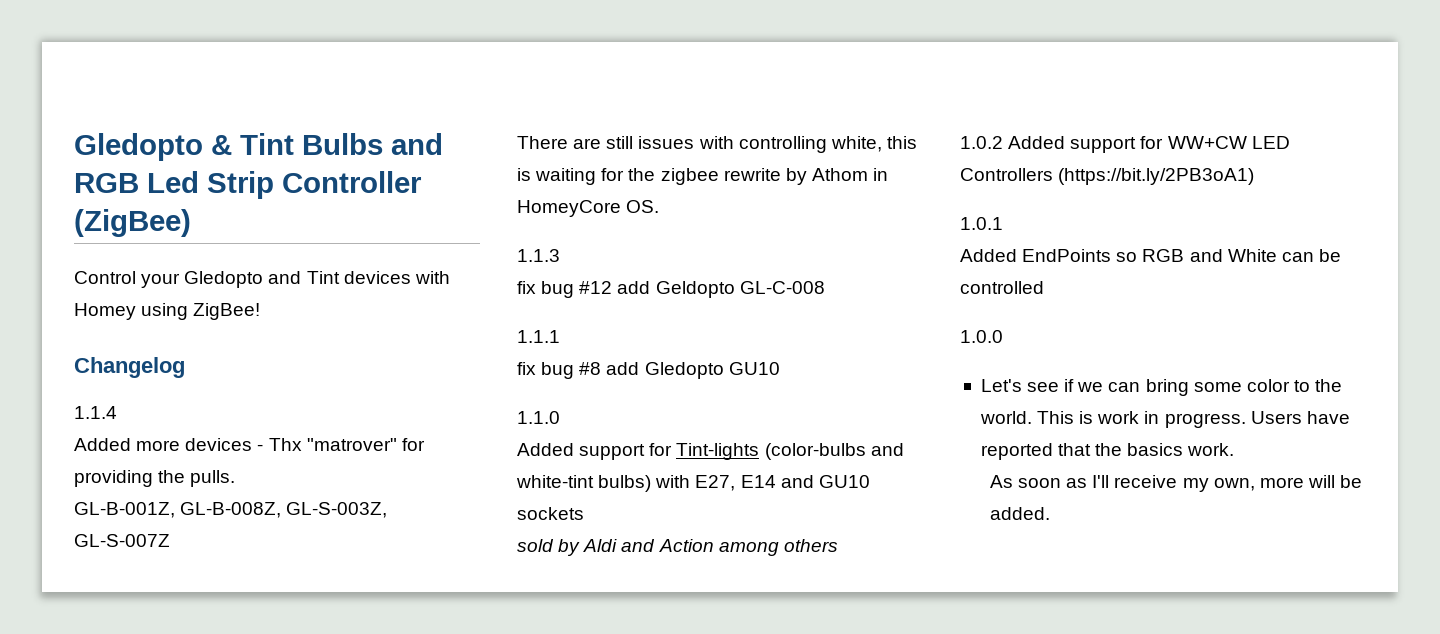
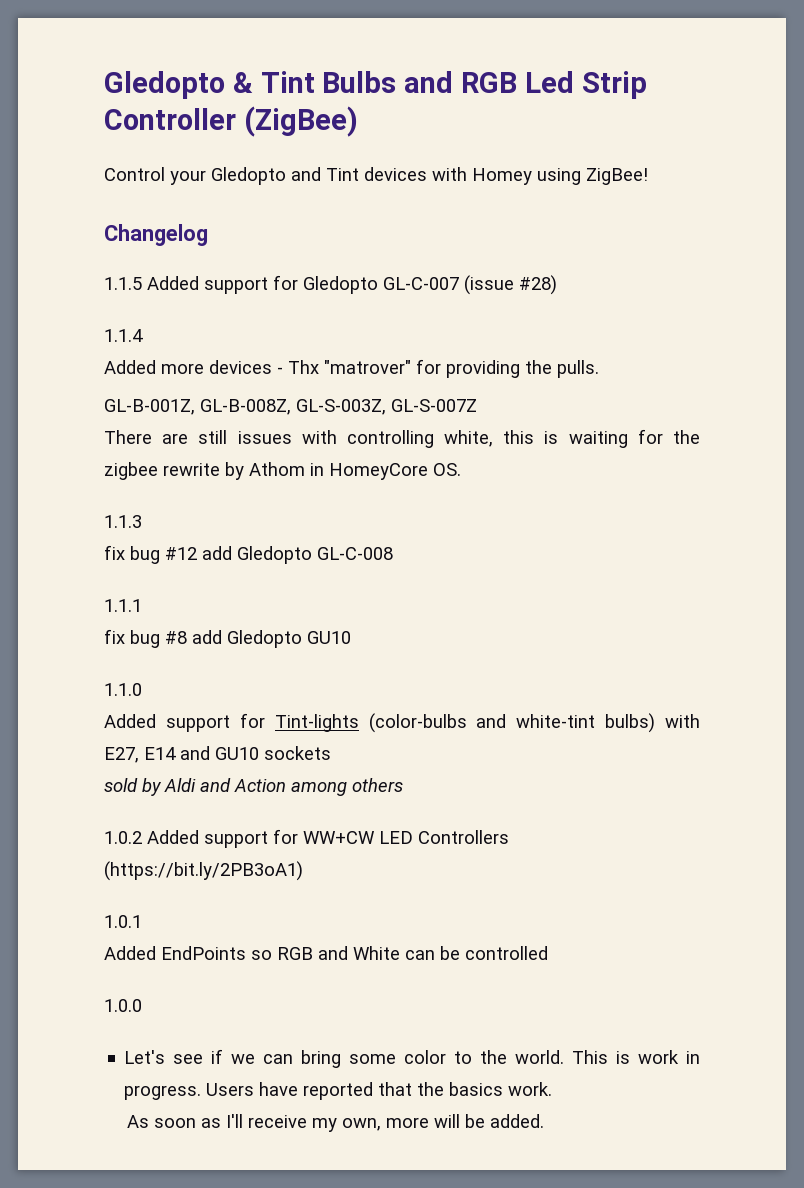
(185, 367) none -> [104,275,557,295] // 1.1.5 Added support for Gledopto GL-C-007 (issue #28)
[655,281,735,298] Geldopto -> [237,546,312,564] Gledopto

